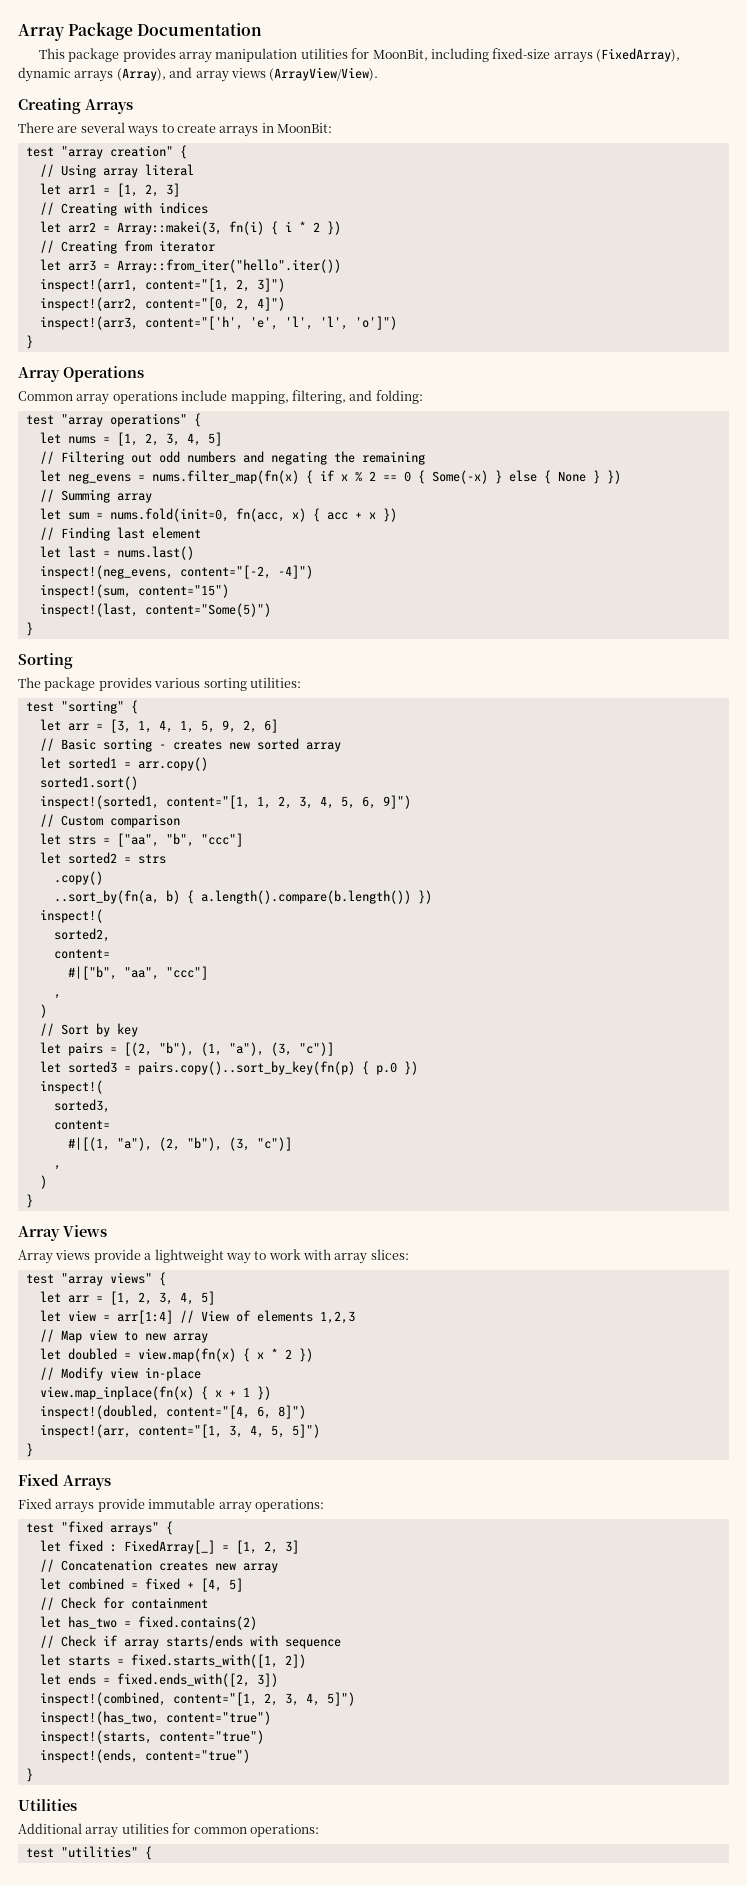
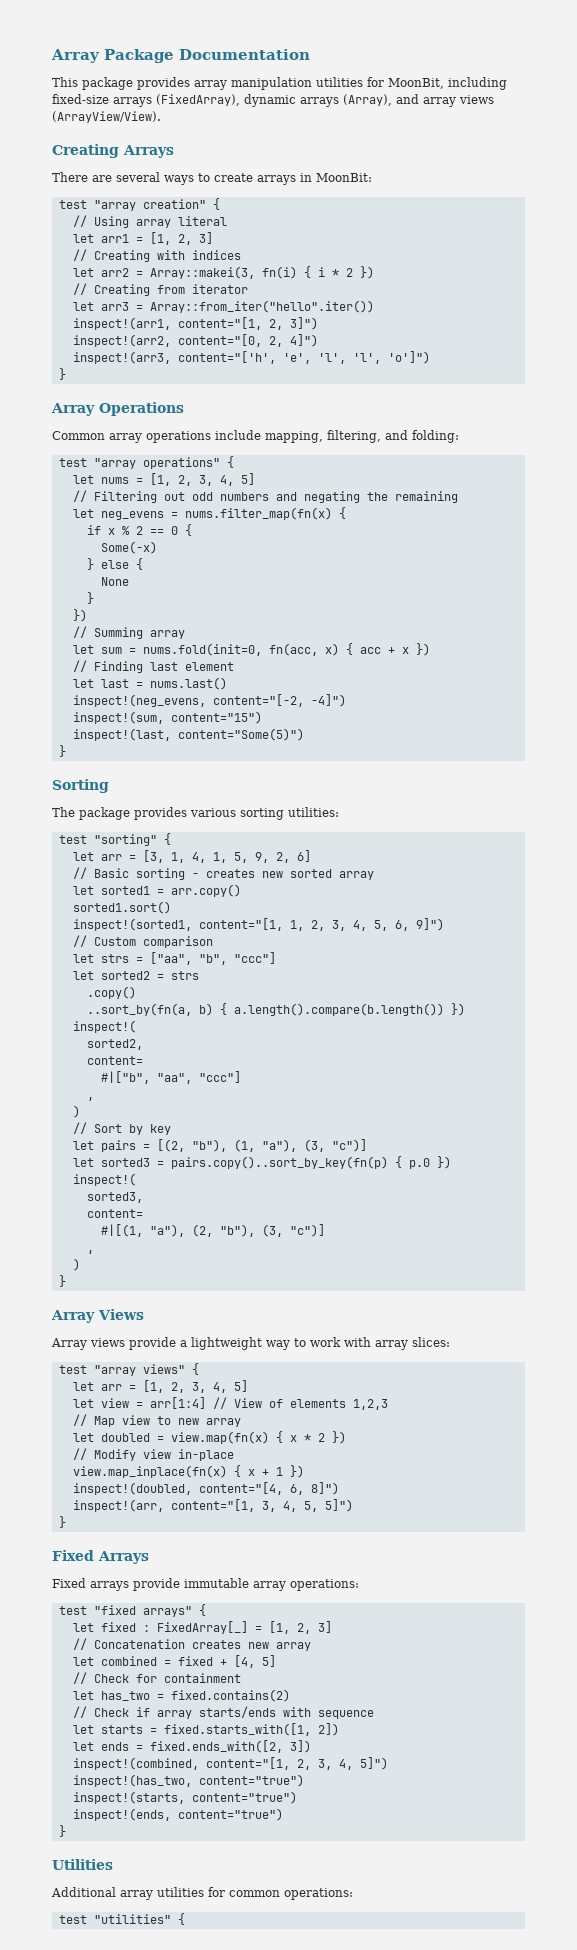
(313, 477) none -> (346, 513) //
(425, 477) none -> (192, 530) //
(488, 477) none -> (157, 547) //
(551, 477) none -> (143, 564) //
[592,470,600,484] } -> [86,592,94,604] // } //

